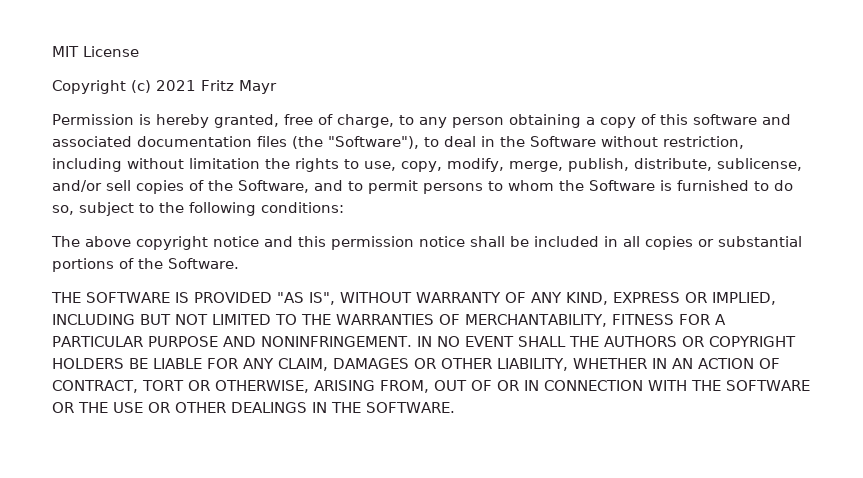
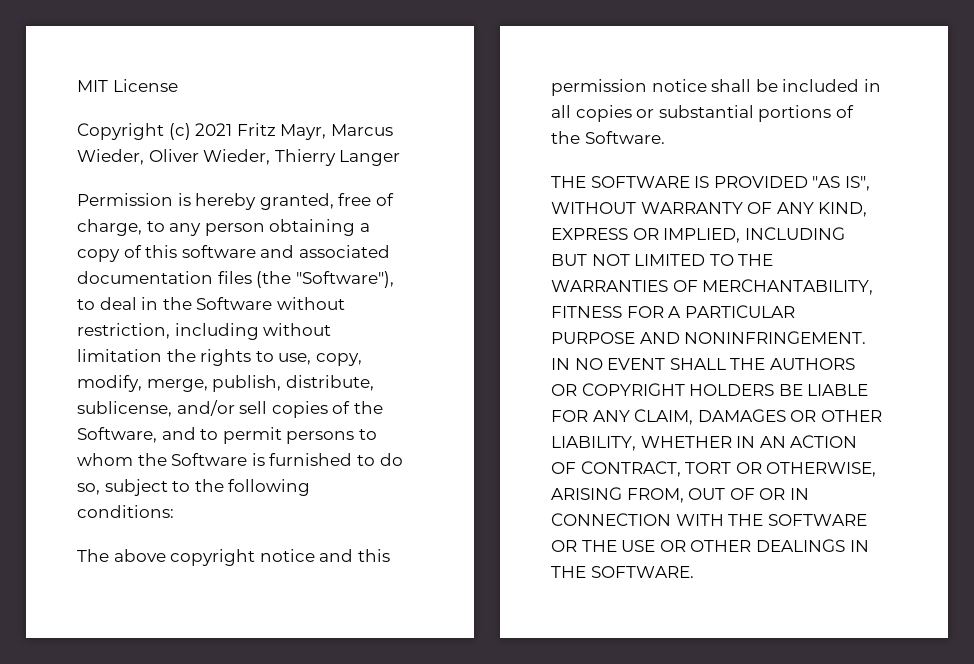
[238,80,277,94] Mayr -> [280,124,393,140] [77,149,401,166] Mayr, Marcus Wieder, Oliver Wieder, Thierry Langer

